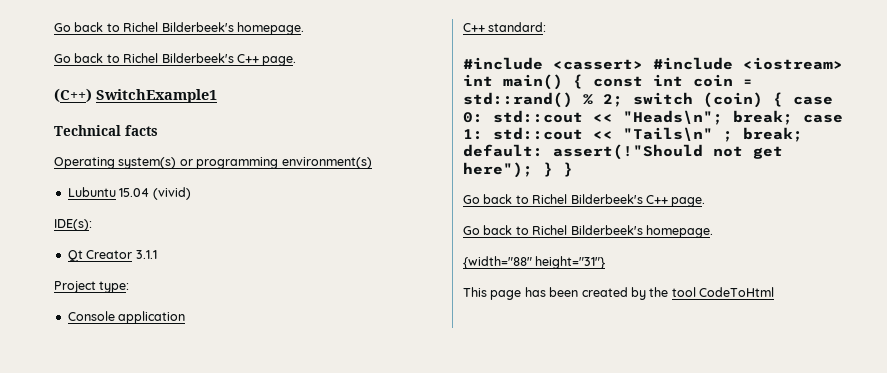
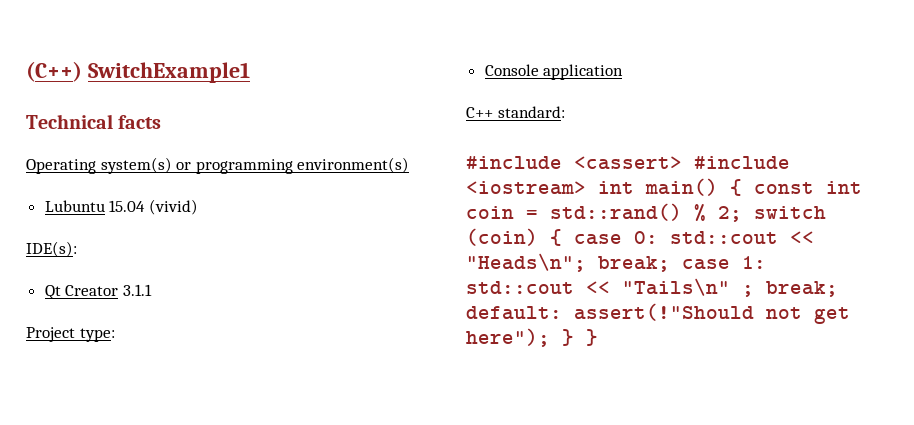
[54,22,304,35] [54,53,297,66] Go back to Richel Bilderbeek's homepage. // Go back to Richel Bilderbeek's C++ page. // -> (26, 71) none
[463,194,706,207] [463,225,713,238] [463,256,606,269] [463,287,774,300] // Go back to Richel Bilderbeek's C++ page. // Go back to Richel Bilderbeek's homepage. // {width="88" height="31"} // This page has been created by the tool CodeToHtml -> (598, 337) none

